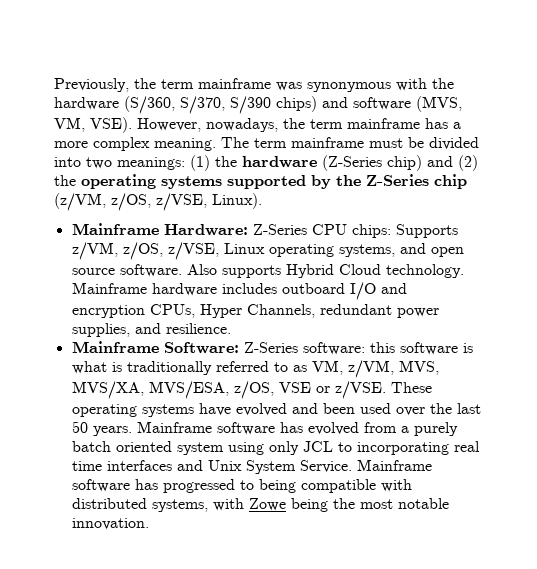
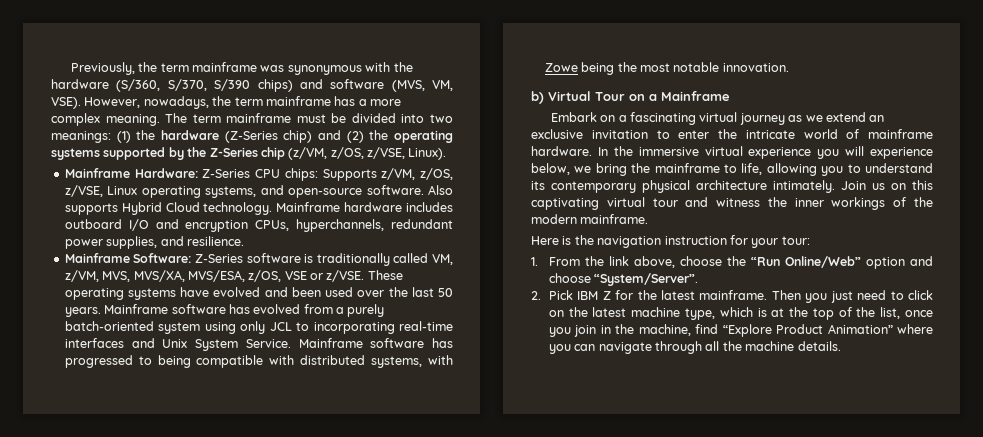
[430,247,464,257] [71,268,115,275] open source -> [288,188,363,198] open-source
[199,304,315,318] Hyper Channels, -> [296,219,385,232] hyperchannels,
[302,342,473,355] [71,361,307,375] software: this software is what is traditionally referred to as -> [246,253,429,266] software is traditionally called
[71,441,172,452] batch oriented -> [64,321,154,331] batch-oriented
[453,441,480,452] [71,461,102,471] real time -> [399,321,454,331] real-time
(149, 524) none -> [531,91,730,104] [550,112,885,125] [531,129,933,139] [531,146,933,159] [531,163,933,176] [531,180,933,193] [531,197,933,210] [531,214,649,224] [531,235,810,248] [531,256,933,269] [548,273,699,286] [531,290,933,303] [548,307,933,320] [548,324,933,337] [548,341,841,354] // b) Virtual Tour on a Mainframe // Embark on a fascinating virtual journey as we extend an exclusive invitation to enter the intricate world of mainframe hardware. In the immersive virtual experience you will experience below, we bring the mainframe to life, allowing you to understand its contemporary physical architecture intimately. Join us on this captivating virtual tour and witness the inner workings of the modern mainframe. // Here is the navigation instruction for your tour: // 1. From the link above, choose the “Run Online/Web” option and choose “System/Server”. // 2. Pick IBM Z for the latest mainframe. Then you just need to click on the latest machine type, which is at the top of the list, once you join in the machine, find “Explore Product Animation” where you can navigate through all the machine details.

